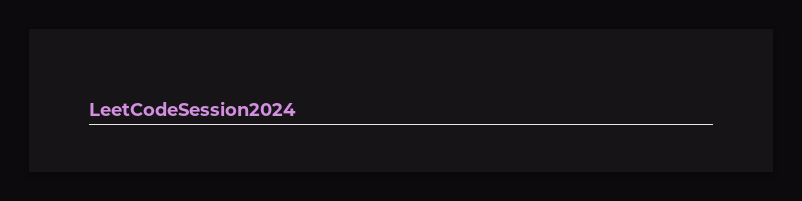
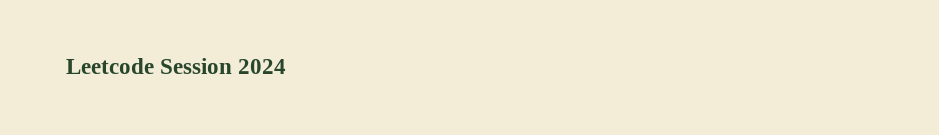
[89,101,296,116] LeetCodeSession2024 -> [66,58,287,74] Leetcode Session 2024

